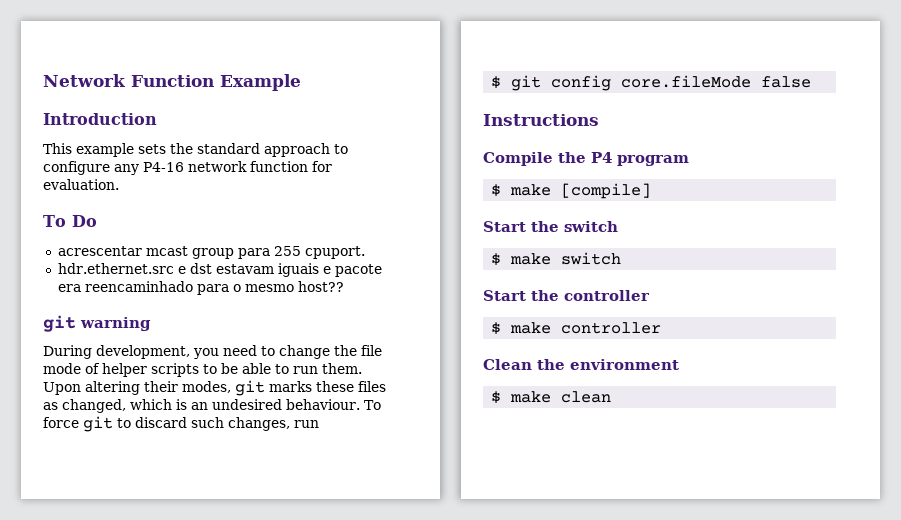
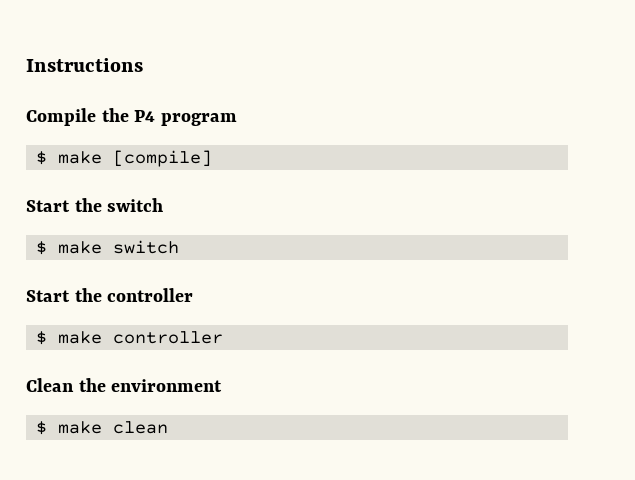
[43,74,301,91] [43,113,157,125] [43,143,348,157] [43,161,332,175] [43,179,119,190] [43,215,97,227] [57,246,365,259] [57,263,382,277] [57,281,344,295] [43,315,151,332] [43,345,382,359] [43,363,362,377] [43,380,386,396] [43,399,381,413] [43,416,319,432] [491,75,812,91] Network Function Example // Introduction // This example sets the standard approach to configure any P4-16 network function for evaluation. // To Do // acrescentar mcast group para 255 cpuport. // hdr.ethernet.src e dst estavam iguais e pacote era reencaminhado para o mesmo host?? // git warning // During development, you need to change the file mode of helper scripts to be able to run them. Upon altering their modes, git marks these files as changed, which is an undesired behaviour. To force git to discard such changes, run // $ git config core.fileMode false // -> (26, 65) none

